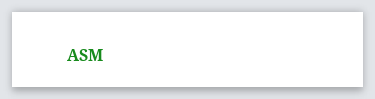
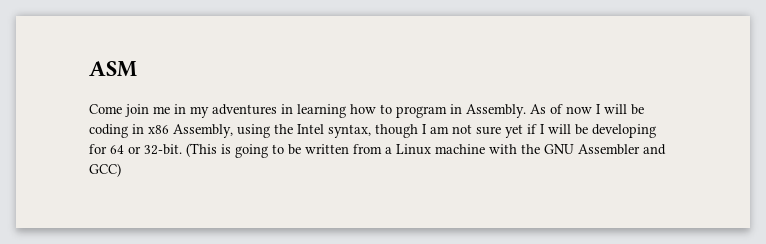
(103, 55) none -> [89,104,644,118] [89,124,656,138] [89,143,666,158] [89,163,121,177] // Come join me in my adventures in learning how to program in Assembly. As of now I will be coding in x86 Assembly, using the Intel syntax, though I am not sure yet if I will be developing for 64 or 32-bit. (This is going to be written from a Linux machine with the GNU Assembler and GCC)

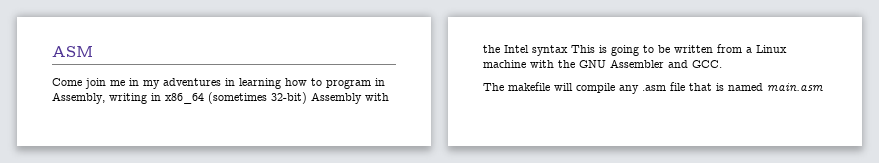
[466,104,644,118] [89,124,656,138] [89,143,217,157] Assembly. As of now I will be coding in x86 Assembly, using the Intel syntax, though I am not sure yet if I will be developing for 64 or 32-bit. (This -> [52,92,389,104] [483,45,595,56] Assembly, writing in x86_64 (sometimes 32-bit) Assembly with the Intel syntax This
[89,163,121,177] GCC) -> [692,60,722,68] [483,82,824,94] GCC. // The makefile will compile any .asm file that is named main.asm

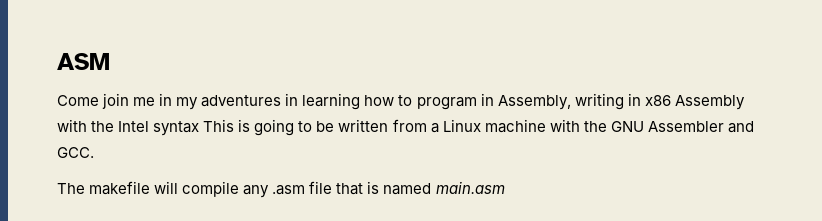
[165,92,307,104] x86_64 (sometimes 32-bit) -> [644,95,671,106] x86

